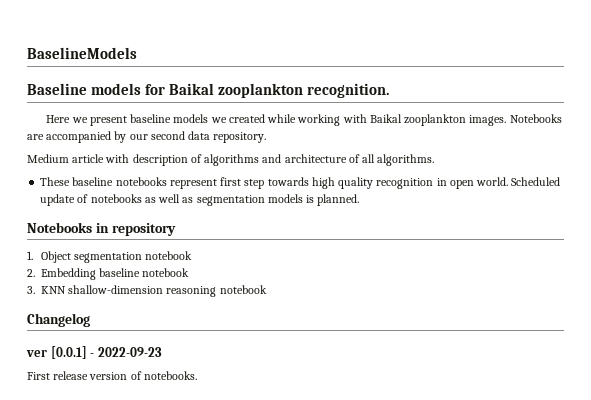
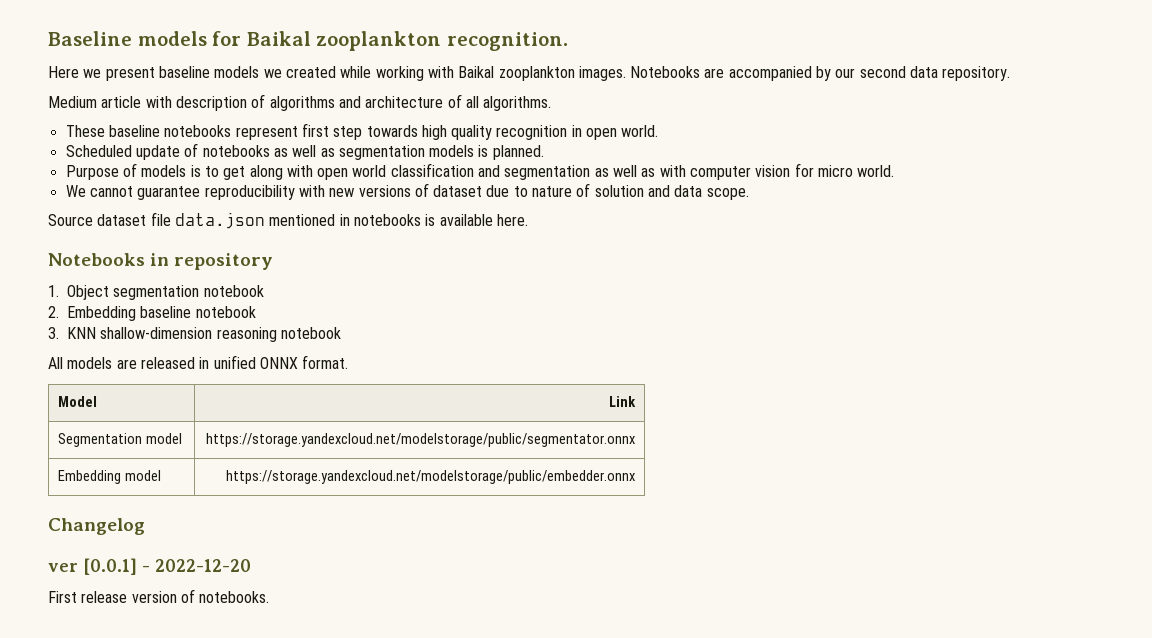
[27,47,137,59] BaselineModels // -> (48, 38) none
(509, 181) none -> (659, 131) //
(360, 200) none -> [65,163,895,180] [65,183,749,200] [48,212,528,229] // Purpose of models is to get along with open world classification and segmentation as well as with computer vision for micro world. // We cannot guarantee reproducibility with new versions of dataset due to nature of solution and data scope. // Source dataset file data.json mentioned in notebooks is available here.
(267, 289) none -> [48,355,349,369] [57,396,97,407] [609,396,637,407] [57,433,182,447] [206,433,636,447] [57,470,161,484] [226,470,636,484] // All models are released in unified ONNX format. // Model | Link // Segmentation model | https://storage.yandexcloud.net/modelstorage/public/segmentator.onnx // Embedding model | https://storage.yandexcloud.net/modelstorage/public/embedder.onnx
[97,347,162,357] 2022-09-23 -> [155,559,251,572] 2022-12-20

